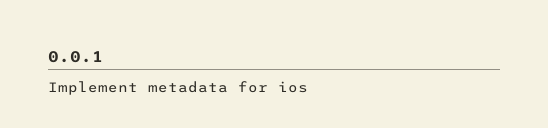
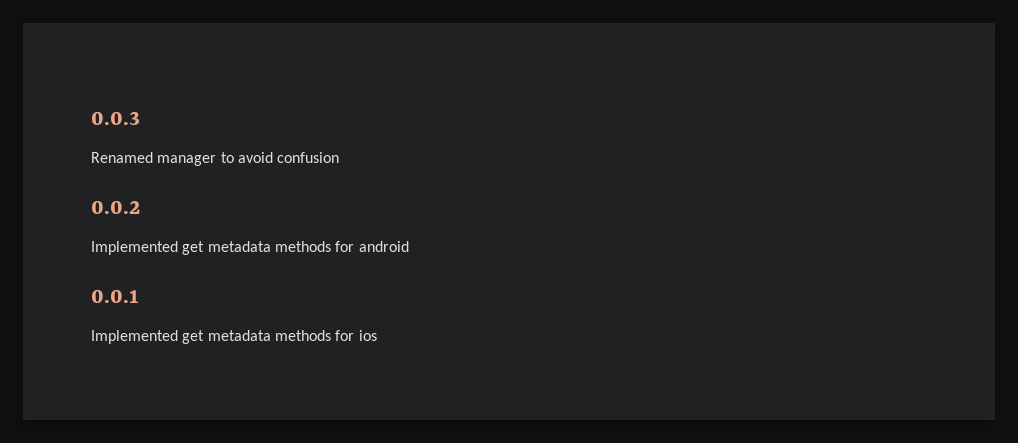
[48,51,103,63] [48,81,228,95] 0.0.1 // Implement metadata -> [91,111,140,125] [91,152,340,166] [91,200,140,214] [91,241,409,255] [91,289,139,303] [91,330,331,344] 0.0.3 // Renamed manager to avoid confusion // 0.0.2 // Implemented get metadata methods for android // 0.0.1 // Implemented get metadata methods

